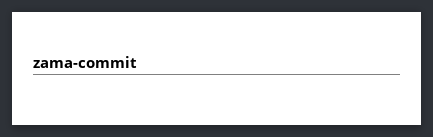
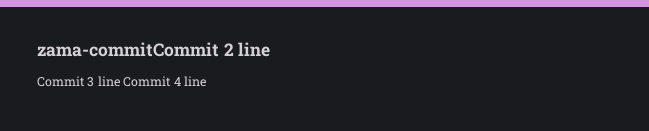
[33,56,137,68] zama-commit -> [37,42,271,57] [37,76,206,87] zama-commitCommit 2 line // Commit 3 line Commit 4 line

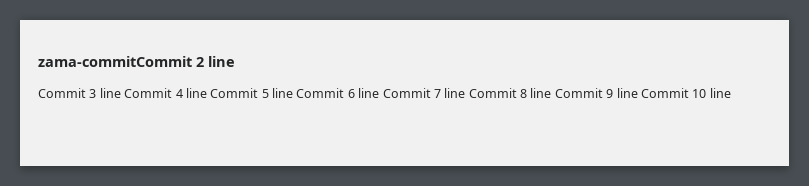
(206, 81) none -> [210,88,731,98] Commit 5 line Commit 6 line Commit 7 line Commit 8 line Commit 9 line Commit 10 line

